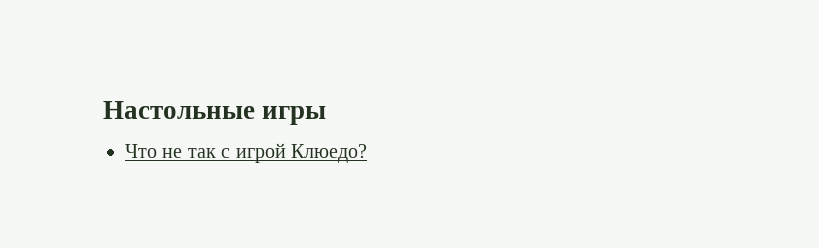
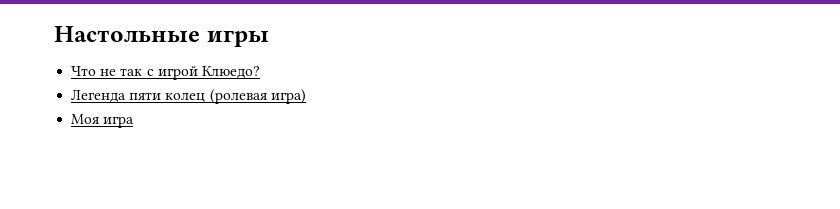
(367, 153) none -> [71,89,306,104] [71,114,135,128] // Легенда пяти колец (ролевая игра) // Моя игра

